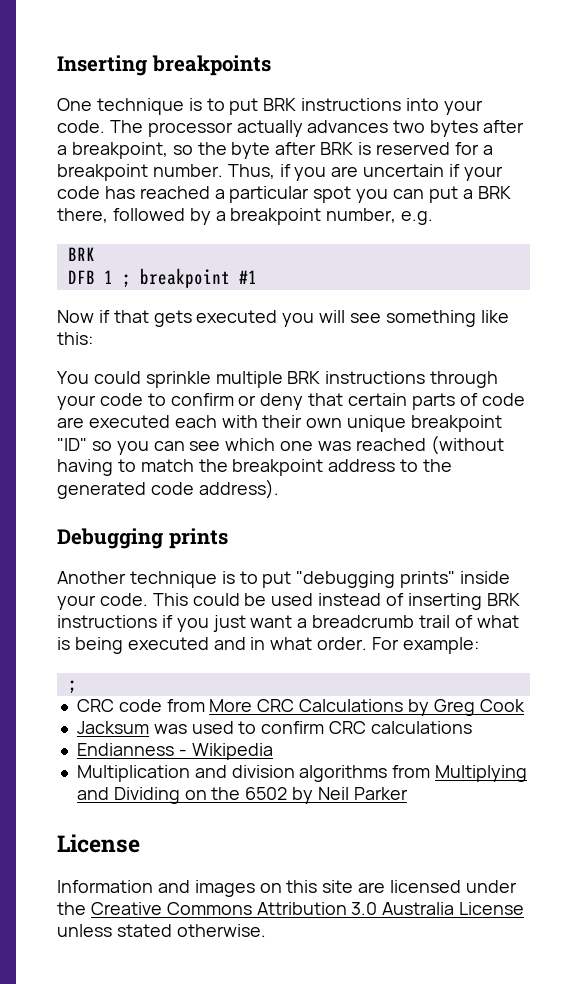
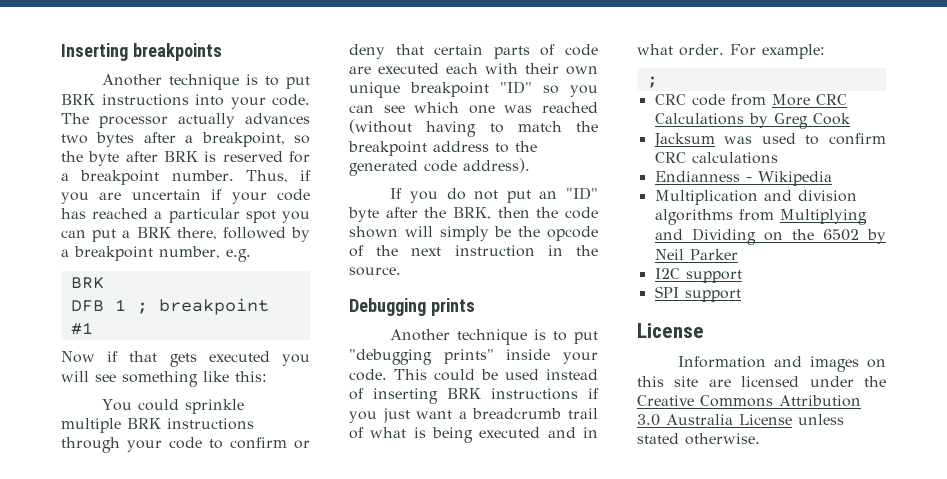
[57,98,92,111] One -> [102,74,163,86] Another
(279, 489) none -> [390,187,598,203] [348,207,598,222] [349,226,598,241] [349,245,598,257] [349,267,401,276] // If you do not put an "ID" byte after the BRK, then the code shown will simply be the opcode of the next instruction in the source.
(408, 793) none -> [654,268,742,283] [654,286,741,302] // I2C support // SPI support

